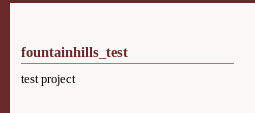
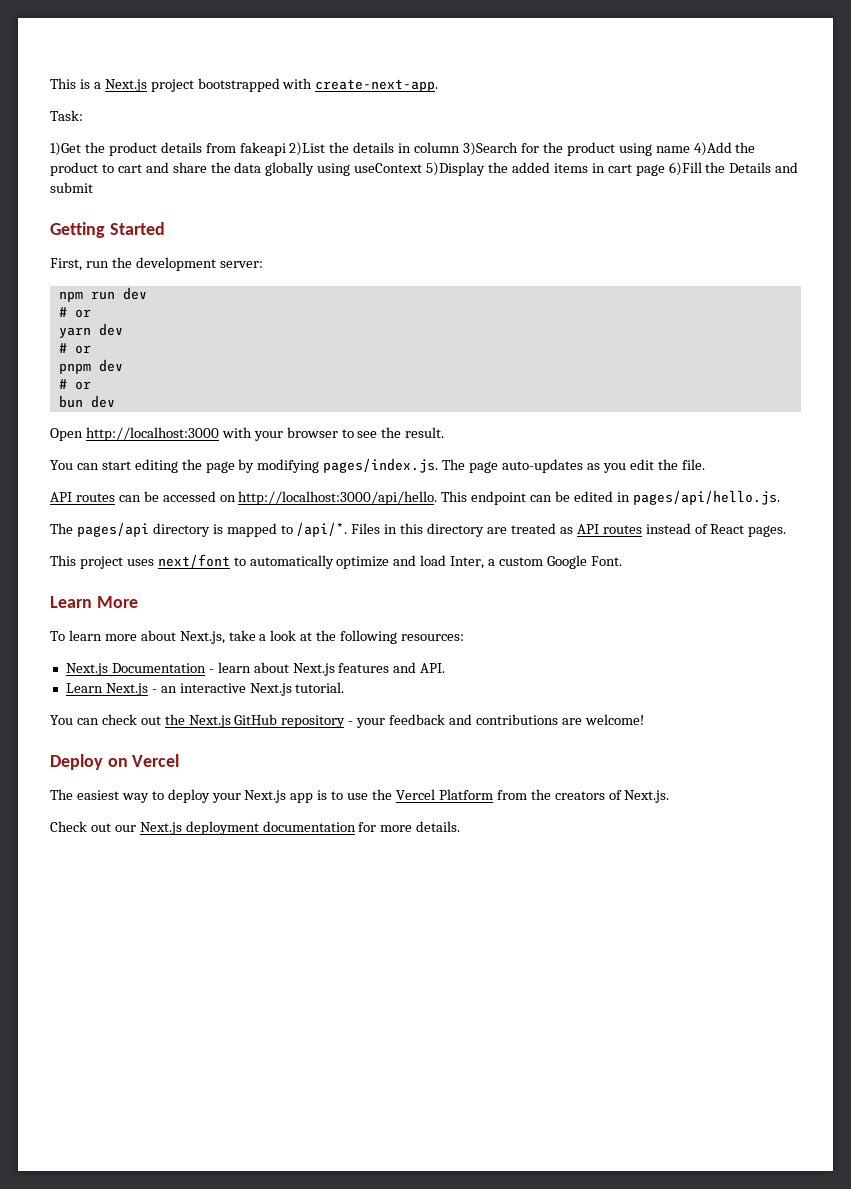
[21,47,128,59] [21,75,77,86] fountainhills_test // test project -> [50,78,439,92] [50,110,83,121] [50,142,756,156] [50,162,799,176] [50,182,93,193] [50,222,165,238] [50,257,263,271] [58,287,147,302] [58,307,91,318] [58,323,123,338] [58,343,91,354] [58,359,123,374] [58,379,91,390] [58,395,115,408] [50,427,445,441] [50,458,705,473] [50,490,780,505] [50,522,787,537] [50,554,622,569] [50,596,138,608] [50,630,465,644] [65,662,446,676] [65,682,345,696] [50,714,644,728] [50,754,180,770] [50,789,670,803] [50,821,461,835] This is a Next.js project bootstrapped with create-next-app. // Task: // 1)Get the product details from fakeapi 2)List the details in column 3)Search for the product using name 4)Add the product to cart and share the data globally using useContext 5)Display the added items in cart page 6)Fill the Details and submit // Getting Started // First, run the development server: // npm run dev // # or // yarn dev // # or // pnpm dev // # or // bun dev // Open http://localhost:3000 with your browser to see the result. // You can start editing the page by modifying pages/index.js. The page auto-updates as you edit the file. // API routes can be accessed on http://localhost:3000/api/hello. This endpoint can be edited in pages/api/hello.js. // The pages/api directory is mapped to /api/*. Files in this directory are treated as API routes instead of React pages. // This project uses next/font to automatically optimize and load Inter, a custom Google Font. // Learn More // To learn more about Next.js, take a look at the following resources: // Next.js Documentation - learn about Next.js features and API. // Learn Next.js - an interactive Next.js tutorial. // You can check out the Next.js GitHub repository - your feedback and contributions are welcome! // Deploy on Vercel // The easiest way to deploy your Next.js app is to use the Vercel Platform from the creators of Next.js. // Check out our Next.js deployment documentation for more details.

